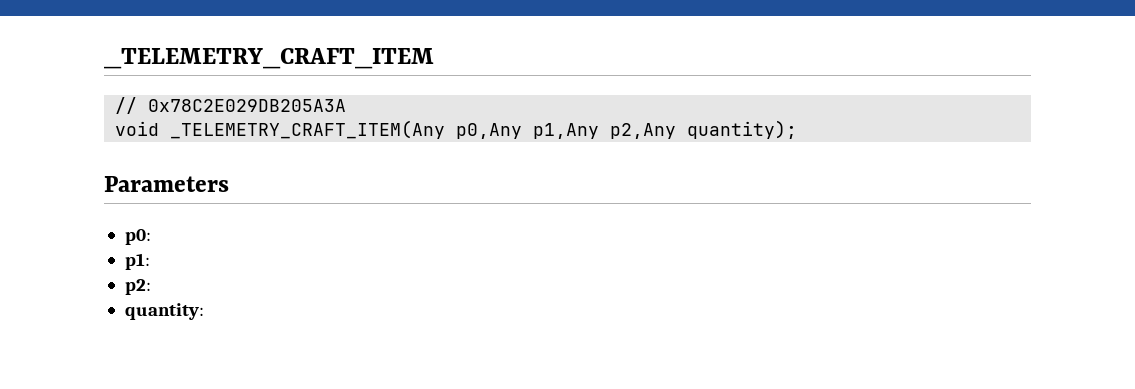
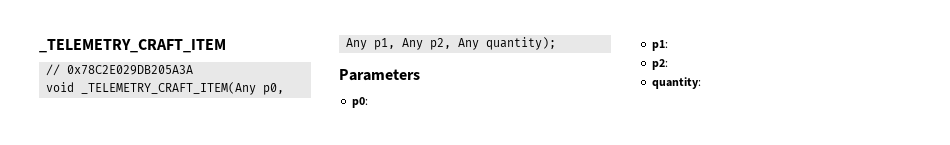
[456,123,677,139] p0,Any p1,Any p2,Any -> [263,83,285,95] [346,38,480,50] p0, Any p1, Any p2, Any

